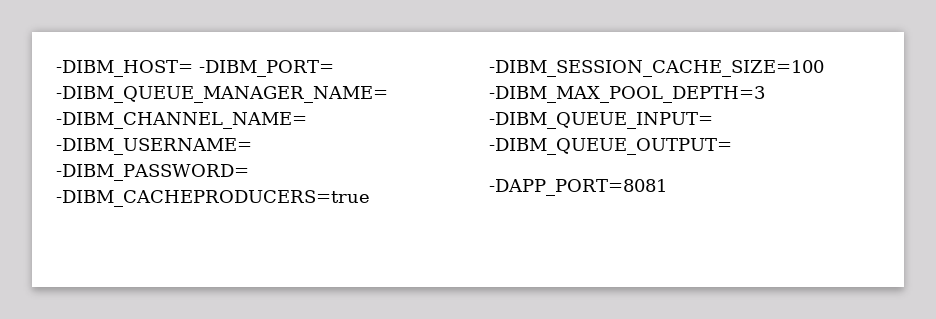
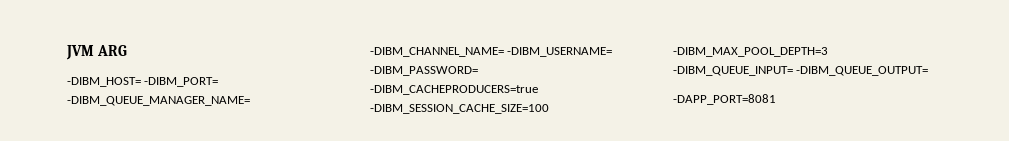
(56, 68) none -> [66,45,128,60] JVM ARG //

